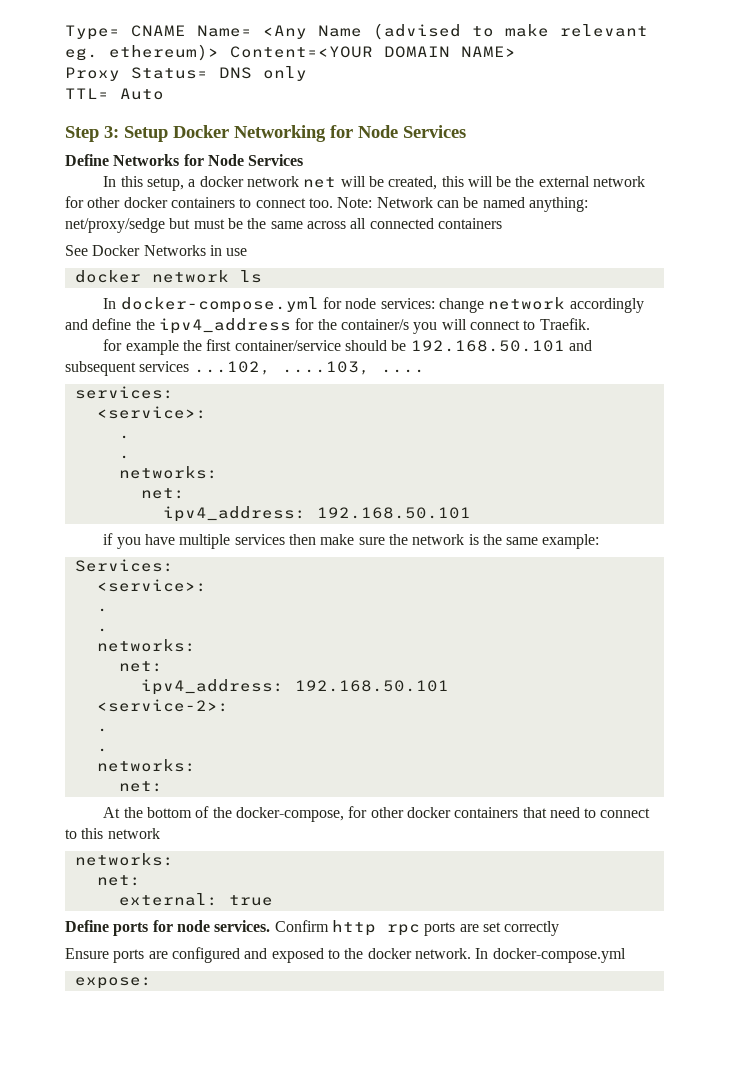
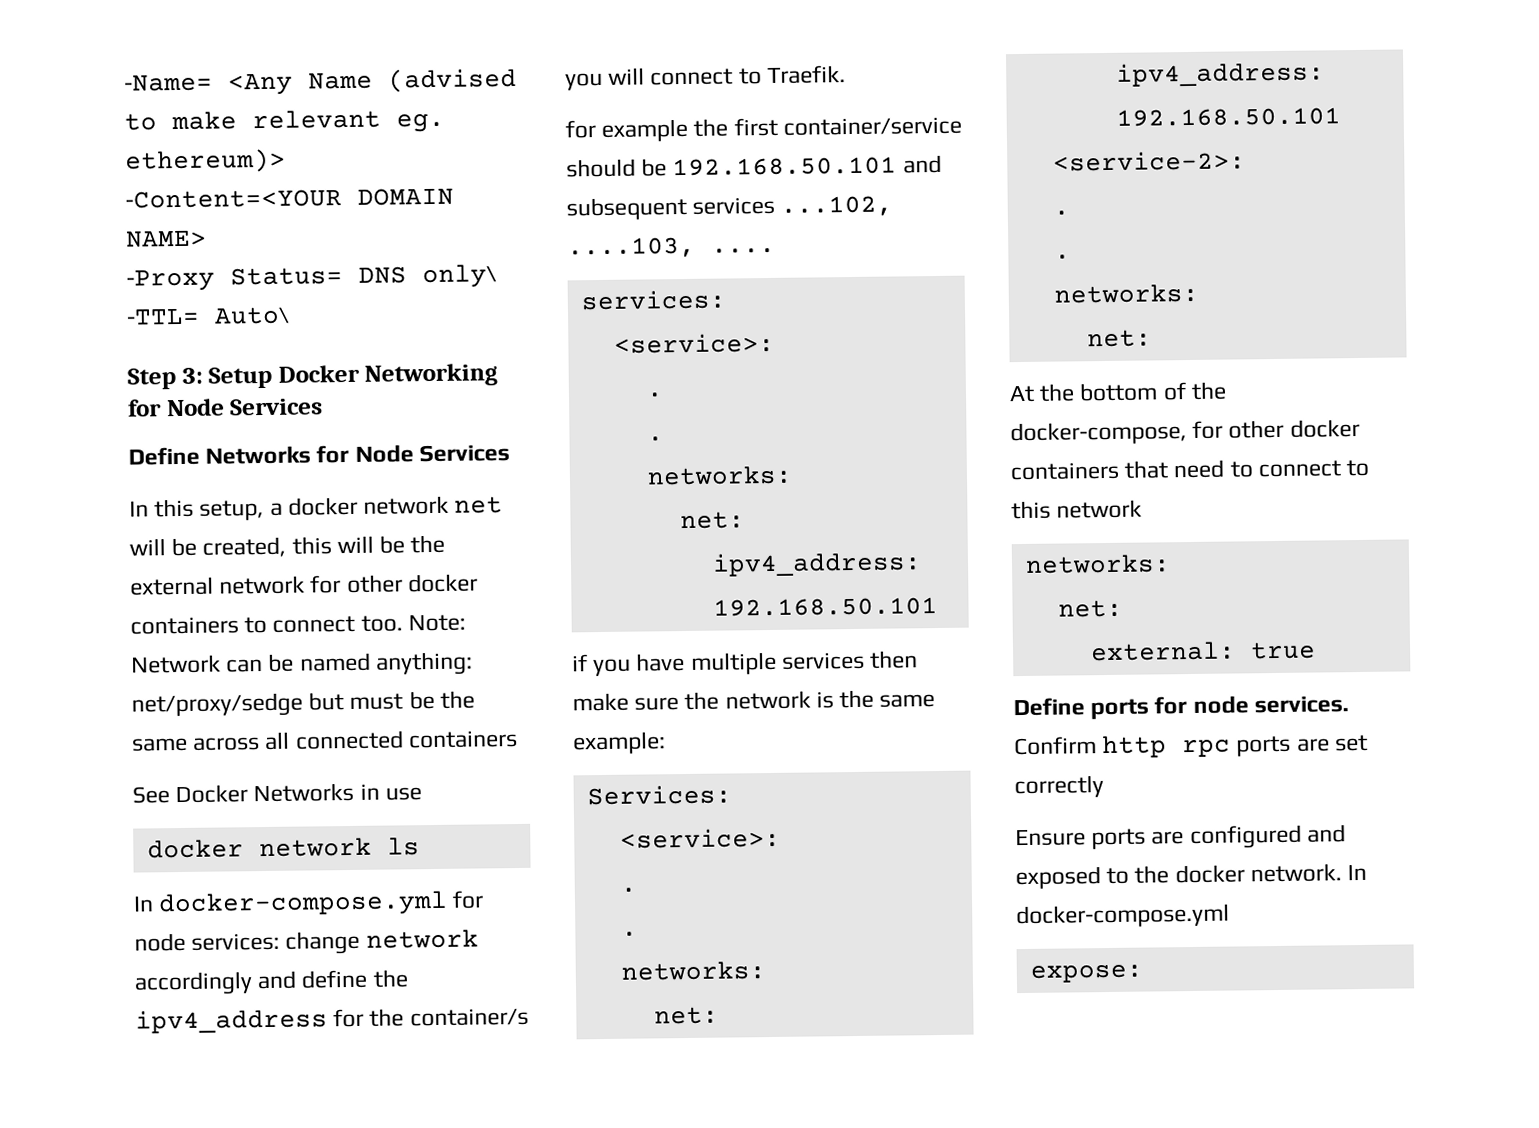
[65,25,252,40] Type= CNAME Name= -> [124,73,213,92] -Name=
[230,46,373,58] Content=<YOUR -> [125,189,342,209] // -Content=<YOUR
[65,67,120,81] Proxy -> [126,268,215,292] -Proxy
[263,66,307,81] [65,88,164,100] only // TTL= Auto -> [422,264,497,289] [126,306,290,325] only\ -TTL= Auto\

